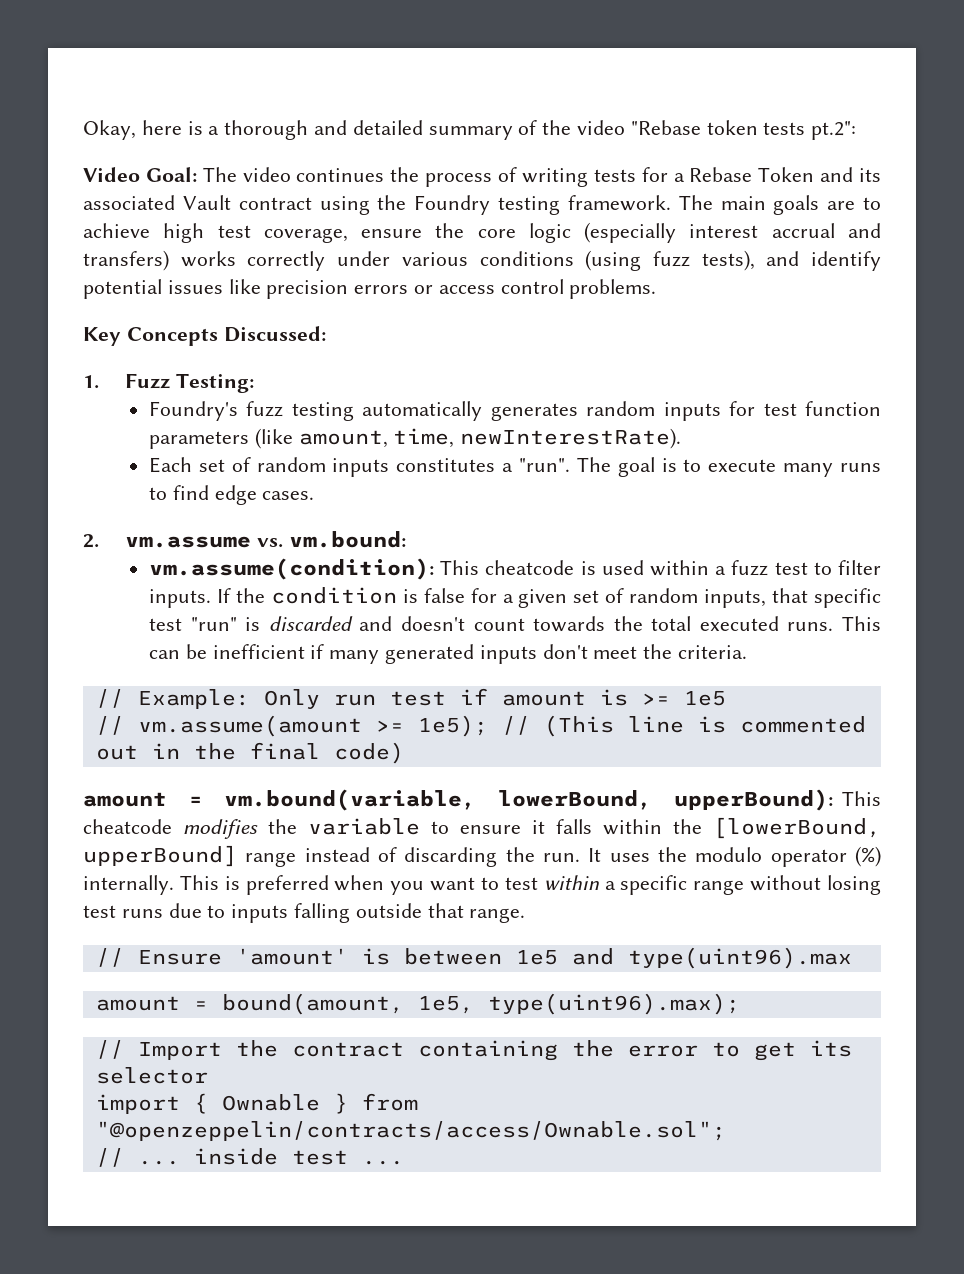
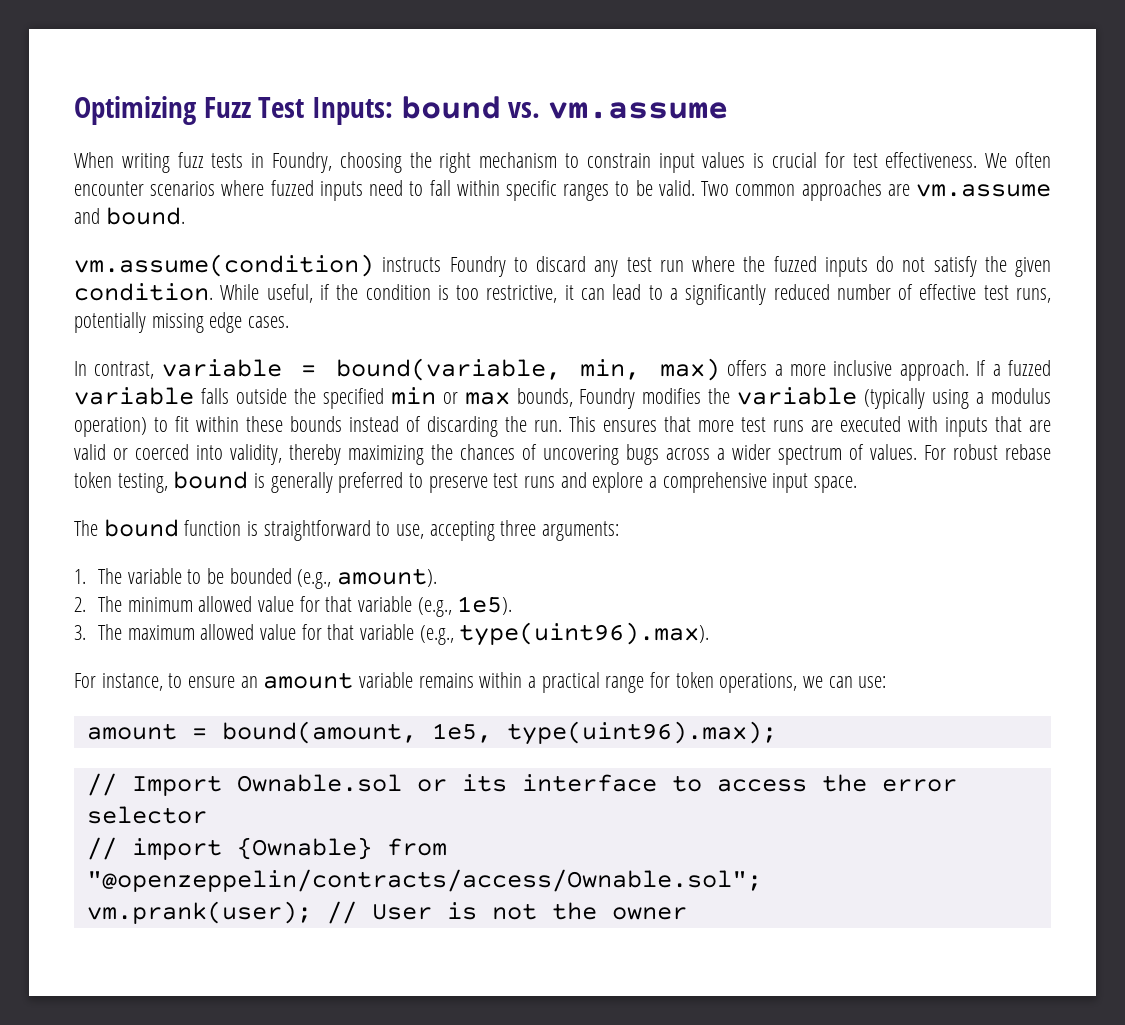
[83,120,857,140] [83,167,882,187] [83,195,882,215] [83,222,881,243] [83,250,882,271] [83,279,657,299] [83,326,326,346] [83,373,255,393] [148,401,881,421] [148,428,682,449] [148,457,881,477] [148,485,315,505] [83,531,406,548] [148,558,881,580] [148,587,882,608] [148,616,881,632] [148,644,748,664] [95,688,726,709] [95,715,866,737] [95,742,404,764] [83,789,882,811] [83,817,881,839] [83,845,297,867] Okay, here is a thorough and detailed summary of the video "Rebase token tests pt.2": // Video Goal: The video continues the process of writing tests for a Rebase Token and its associated Vault contract using the Foundry testing framework. The main goals are to achieve high test coverage, ensure the core logic (especially interest accrual and transfers) works correctly under various conditions (using fuzz tests), and identify potential issues like precision errors or access control problems. // Key Concepts Discussed: // 1. Fuzz Testing: // Foundry's fuzz testing automatically generates random inputs for test function parameters (like amount, time, newInterestRate). // Each set of random inputs constitutes a "run". The goal is to execute many runs to find edge cases. // 2. vm.assume vs. vm.bound: // vm.assume(condition): This cheatcode is used within a fuzz test to filter inputs. If the condition is false for a given set of random inputs, that specific test "run" is discarded and doesn't count towards the total executed runs. This can be inefficient if many generated inputs don't meet the criteria. // // Example: Only run test if amount is >= 1e5 // // vm.assume(amount >= 1e5); // (This line is commented out in the final code) // amount = vm.bound(variable, lowerBound, upperBound): This cheatcode modifies the variable to ensure it falls within the [lowerBound, upperBound] range -> [74,96,729,125] [74,152,1051,173] [74,180,1051,201] [74,207,185,225] [74,254,1051,277] [74,283,1051,305] [74,312,290,333] [74,358,1051,381] [74,387,1051,409] [74,416,342,437] Optimizing Fuzz Test Inputs: bound vs. vm.assume // When writing fuzz tests in Foundry, choosing the right mechanism to constrain input values is crucial for test effectiveness. We often encounter scenarios where fuzzed inputs need to fall within specific ranges to be valid. Two common approaches are vm.assume and bound. // vm.assume(condition) instructs Foundry to discard any test run where the fuzzed inputs do not satisfy the given condition. While useful, if the condition is too restrictive, it can lead to a significantly reduced number of effective test runs, potentially missing edge cases. // In contrast, variable = bound(variable, min, max) offers a more inclusive approach. If a fuzzed variable falls outside the specified min or max bounds, Foundry modifies the variable (typically using a modulus operation) to fit within these bounds
[588,846,882,867] [83,875,881,895] [83,903,526,923] [95,947,852,969] It uses the modulo operator (%) internally. This is preferred when you want to test within a specific range without losing test runs due to inputs falling outside that range. // // Ensure 'amount' is between 1e5 and type(uint96).max -> [569,416,1051,437] [74,444,1052,465] [74,471,858,493] [74,519,620,541] [74,568,437,589] [74,596,513,617] [74,622,710,646] [74,672,887,693] This ensures that more test runs are executed with inputs that are valid or coerced into validity, thereby maximizing the chances of uncovering bugs across a wider spectrum of values. For robust rebase token testing, bound is generally preferred to preserve test runs and explore a comprehensive input space. // The bound function is straightforward to use, accepting three arguments: // 1. The variable to be bounded (e.g., amount). // 2. The minimum allowed value for that variable (e.g., 1e5). // 3. The maximum allowed value for that variable (e.g., type(uint96).max). // For instance, to ensure an amount variable remains within a practical range for token operations, we can use:
[235,1040,852,1061] [95,1067,208,1084] [95,1093,418,1114] [95,1121,726,1141] [95,1148,404,1167] the contract containing the error to get its selector // import { Ownable } from "@openzeppelin/contracts/access/Ownable.sol"; // // ... inside test ... -> [236,774,957,792] [86,806,207,824] [86,837,447,860] [86,869,762,892] [86,901,687,924] Ownable.sol or its interface to access the error selector // // import {Ownable} from "@openzeppelin/contracts/access/Ownable.sol"; // vm.prank(user); // User is not the owner

